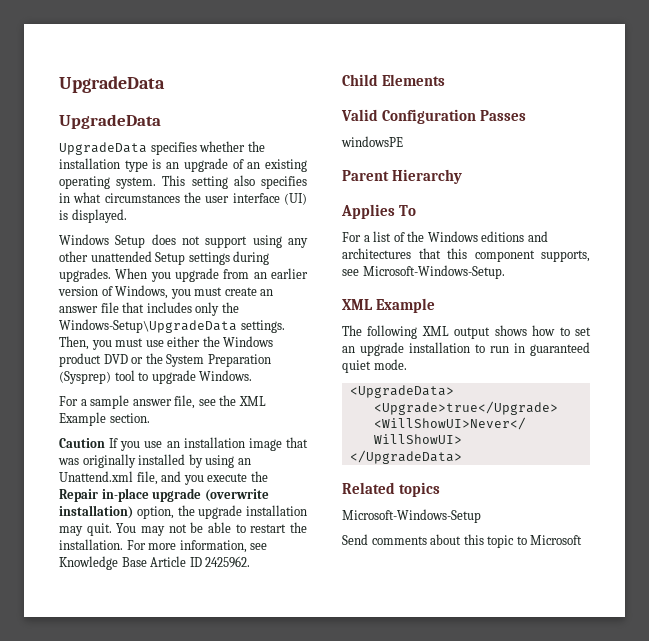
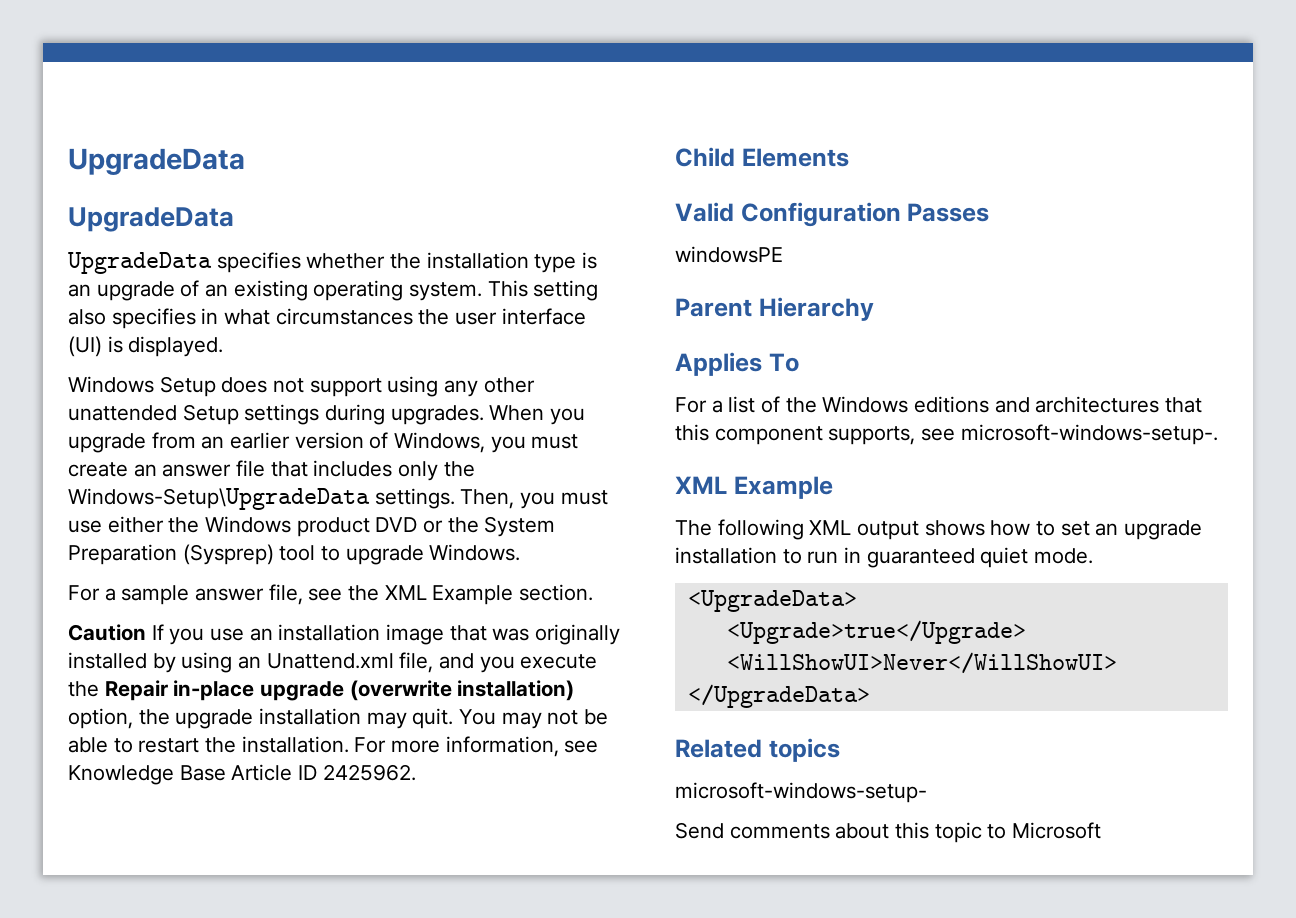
[362,265,505,279] Microsoft-Windows-Setup. -> [960,424,1218,445] microsoft-windows-setup-.
[342,509,481,523] Microsoft-Windows-Setup -> [675,782,927,803] microsoft-windows-setup-

